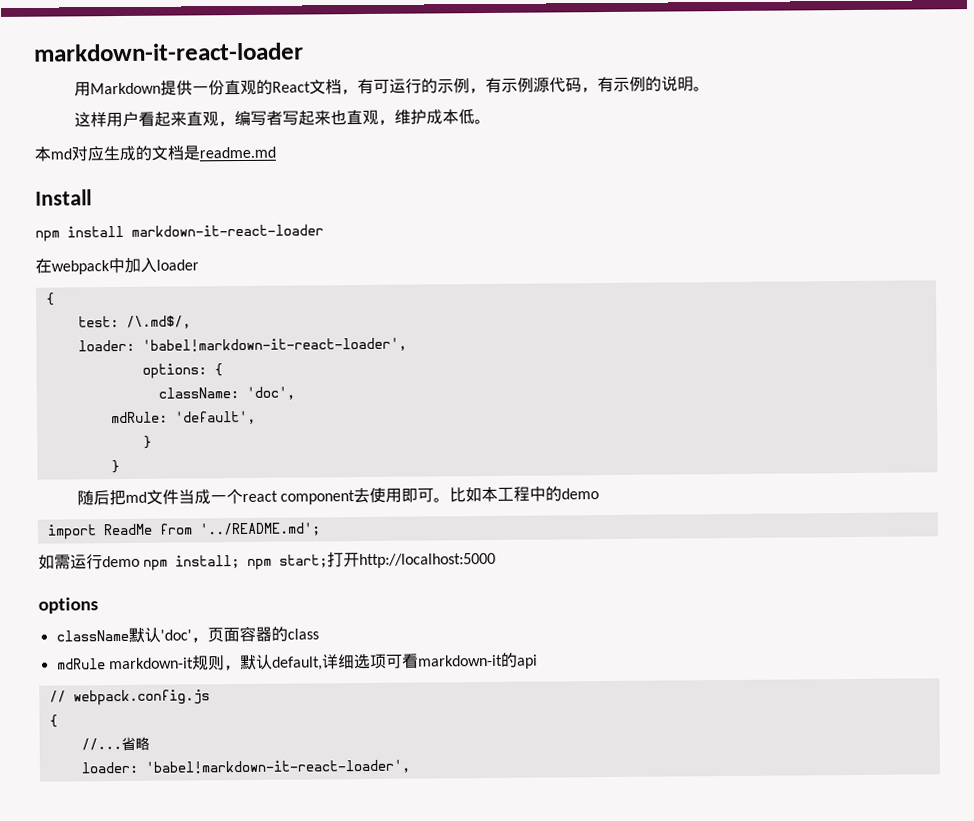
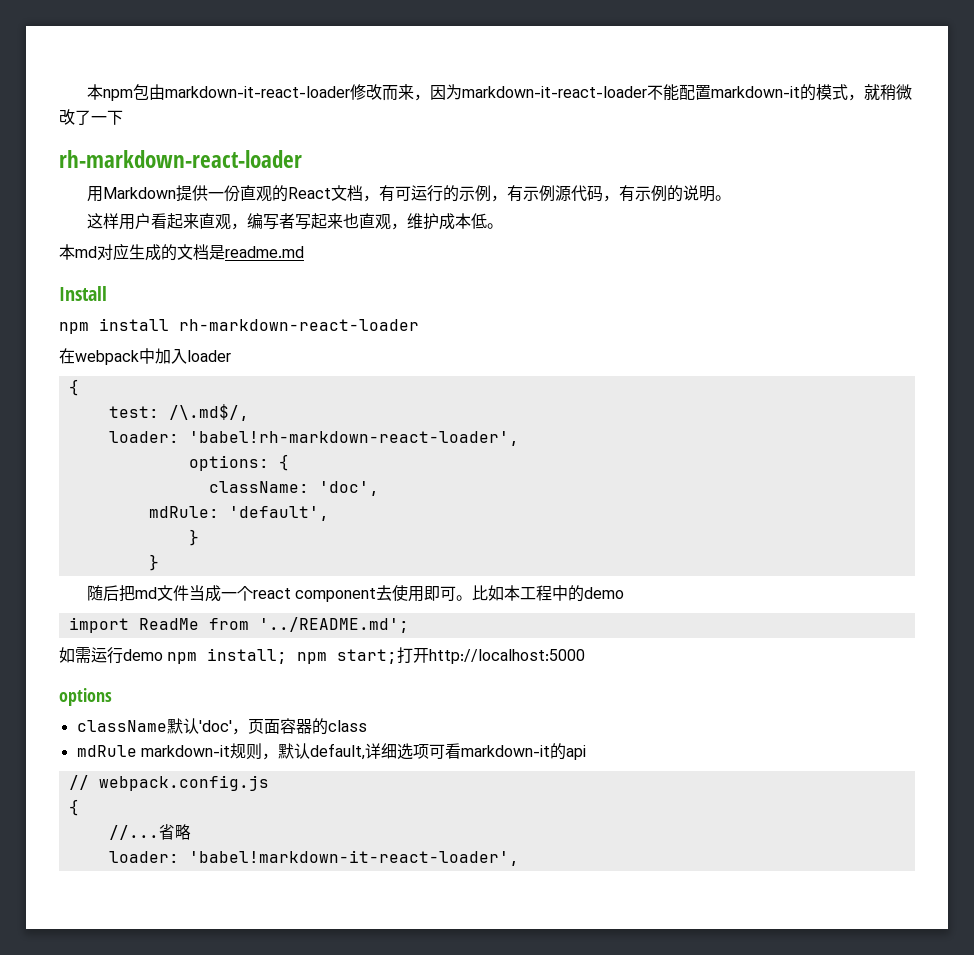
[33,42,304,62] markdown-it-react-loader -> [86,84,912,101] [59,109,123,125] [59,150,302,168] 本npm包由markdown-it-react-loader修改而来，因为markdown-it-react-loader不能配置markdown-it的模式，就稍微改了一下 // rh-markdown-react-loader
[131,224,324,237] markdown-it-react-loader -> [179,319,419,331] rh-markdown-react-loader
[141,337,407,353] 'babel!markdown-it-react-loader', -> [188,431,519,446] 'babel!rh-markdown-react-loader',

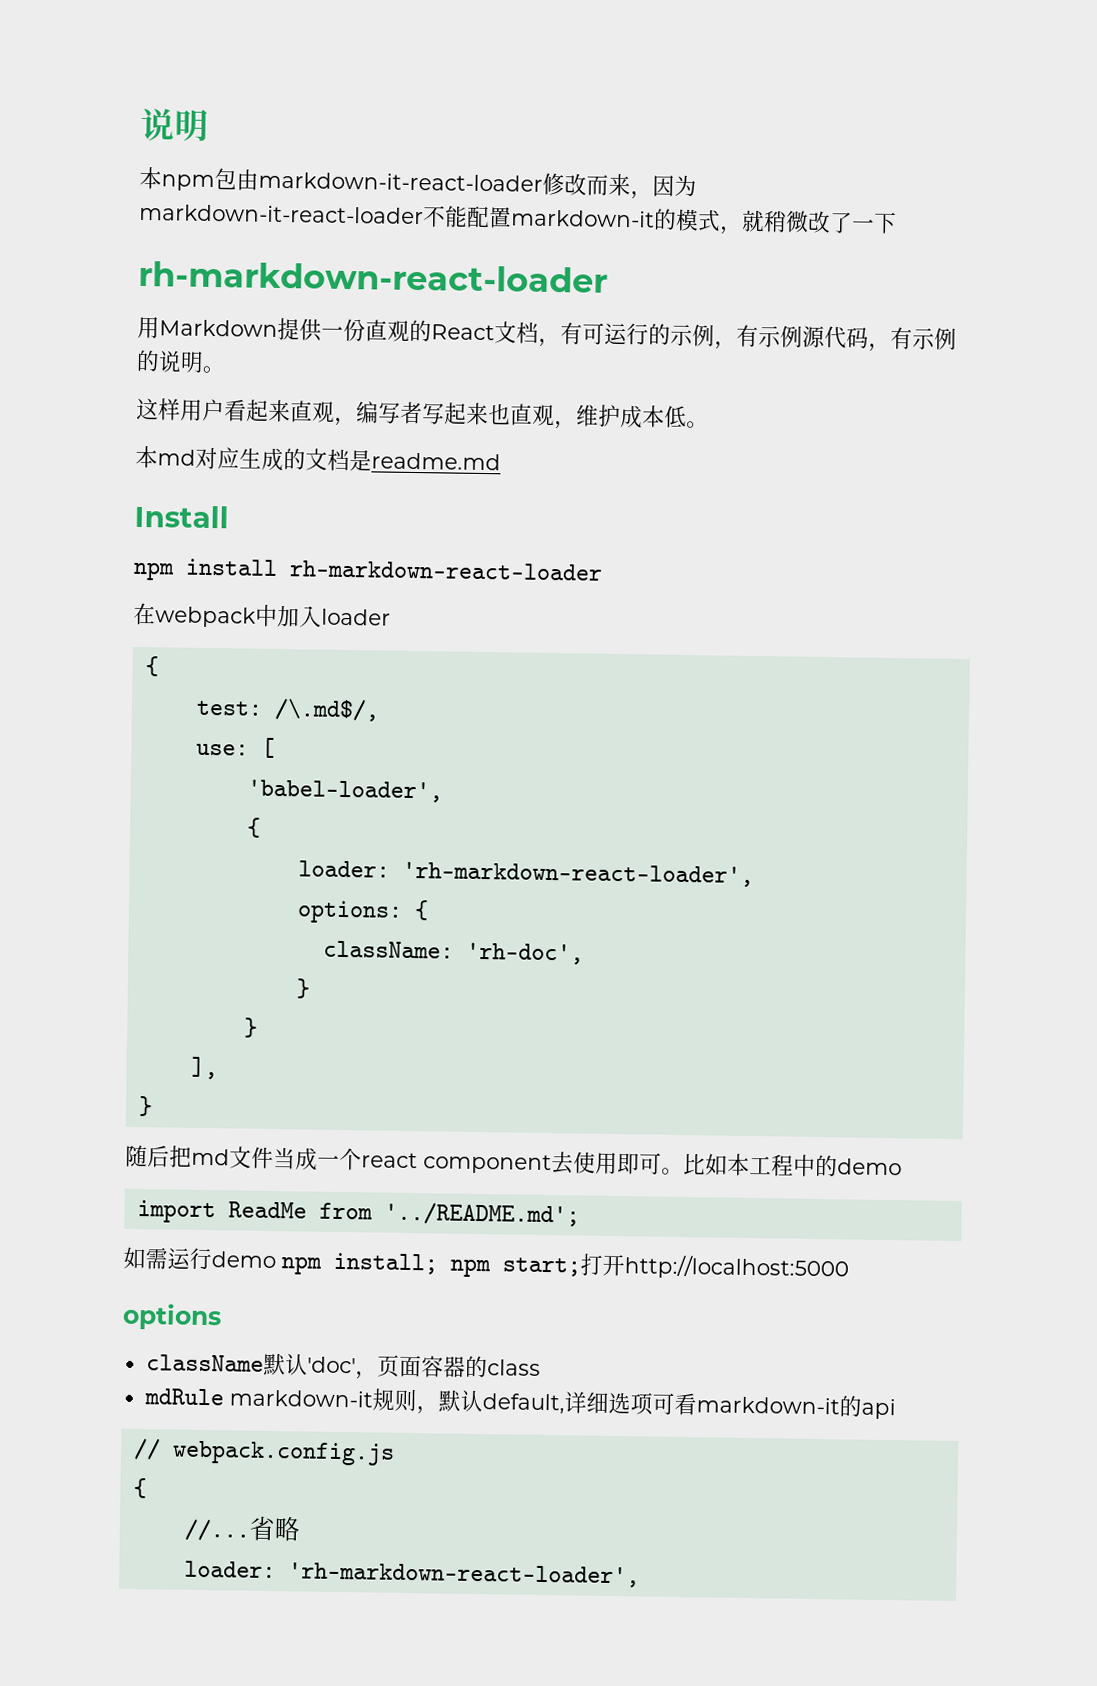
(86, 92) none -> [140,107,209,142] 说明 //
[108,431,519,446] // loader: 'babel!rh-markdown-react-loader', -> [195,737,275,758] [246,779,443,803] [246,817,261,838] [297,860,754,888] // use: [ // 'babel-loader', // { // loader: 'rh-markdown-react-loader',
[318,481,379,496] [148,506,329,521] 'doc', // mdRule: 'default', -> [465,942,584,965] 'rh-doc',
(159, 562) none -> [190,1056,218,1080] [137,1096,153,1117] // ], // }
[188,850,519,866] 'babel!markdown-it-react-loader', -> [287,1562,640,1588] 'rh-markdown-react-loader',

